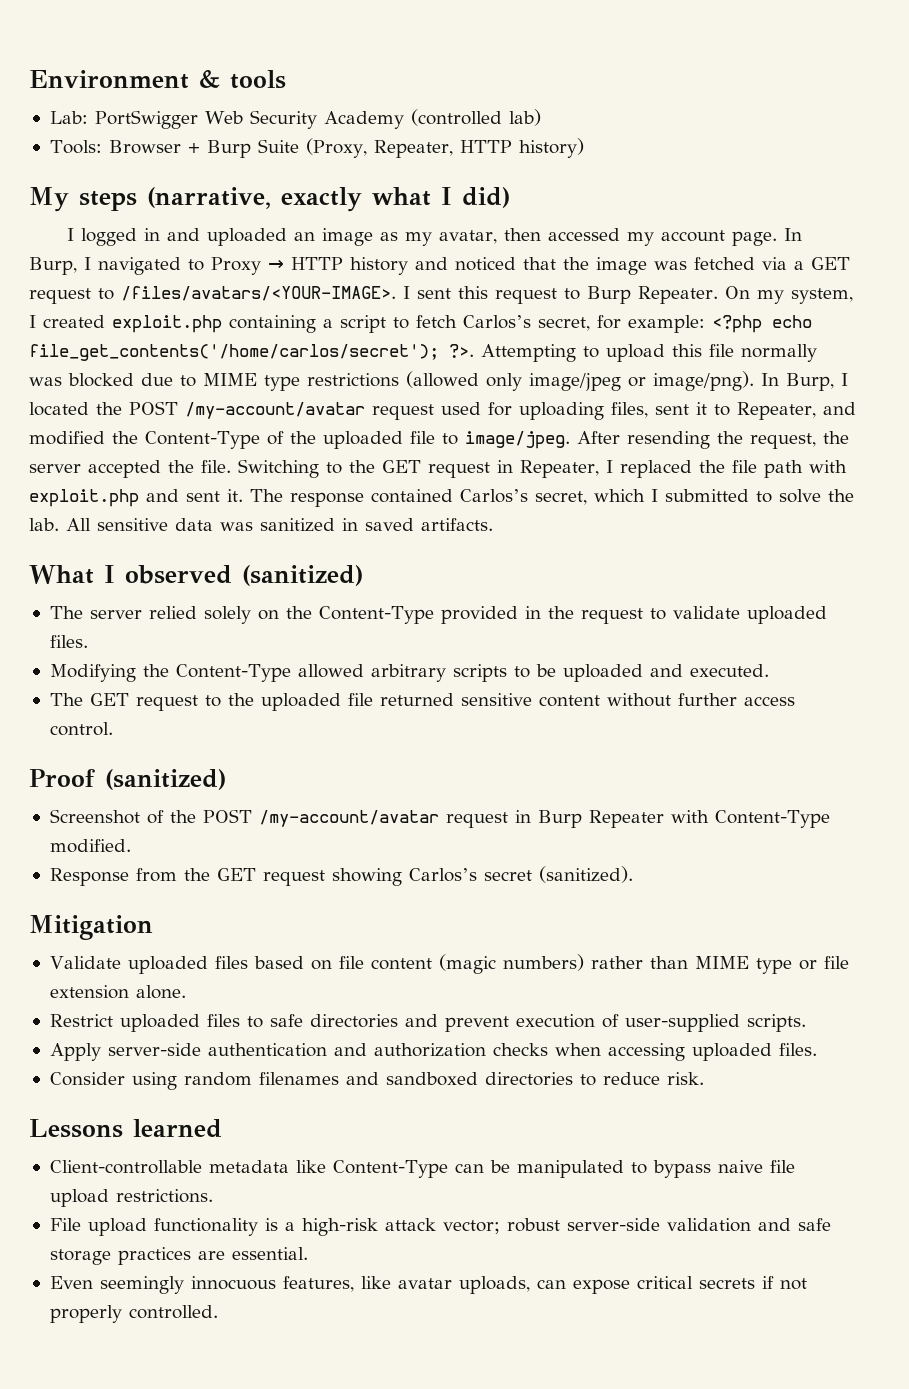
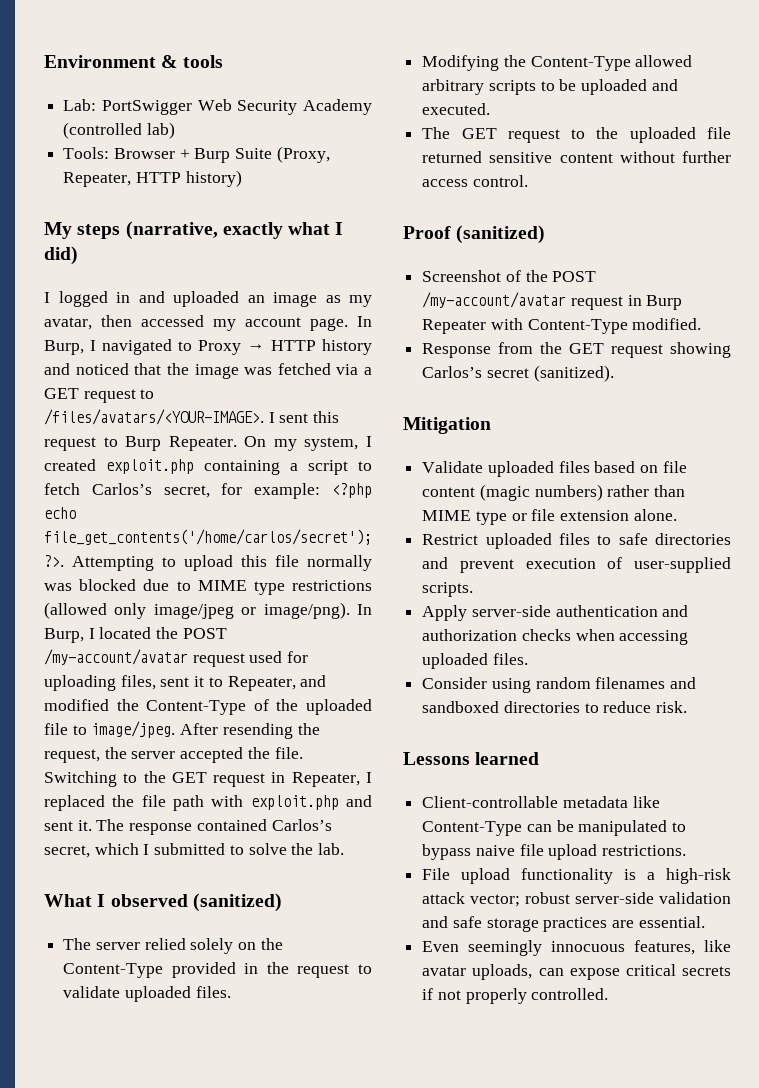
[66,518,493,532] All sensitive data was sanitized in saved artifacts. -> (345, 849) none

